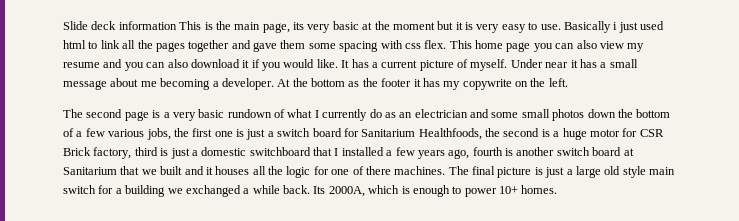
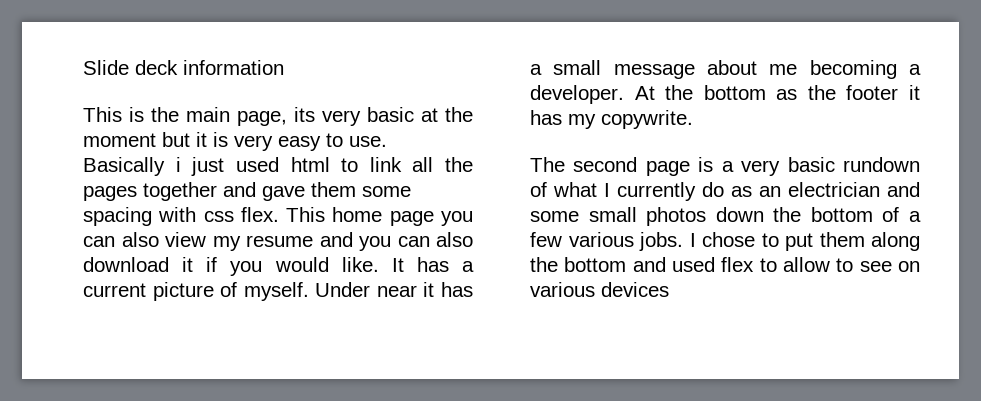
(177, 25) none -> (284, 67) //
[462,78,568,90] copywrite on the left. -> [601,110,693,129] copywrite.
[146,128,664,140] [63,147,634,159] [63,166,675,178] [63,185,558,197] jobs, the first one is just a switch board for Sanitarium Healthfoods, the second is a huge motor for CSR Brick factory, third is just a domestic switchboard that I installed a few years ago, fourth is another switch board at Sanitarium that we built and it houses all the logic for one of there machines. The final picture is just a large old style main switch for a building we exchanged a while back. Its 2000A, which is enough to power 10+ homes. -> [639,232,920,251] [530,257,920,272] [530,282,669,297] jobs. I chose to put them along the bottom and used flex to allow to see on various devices

